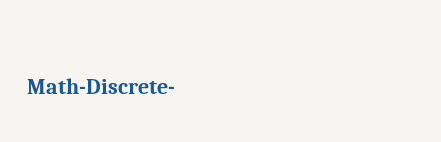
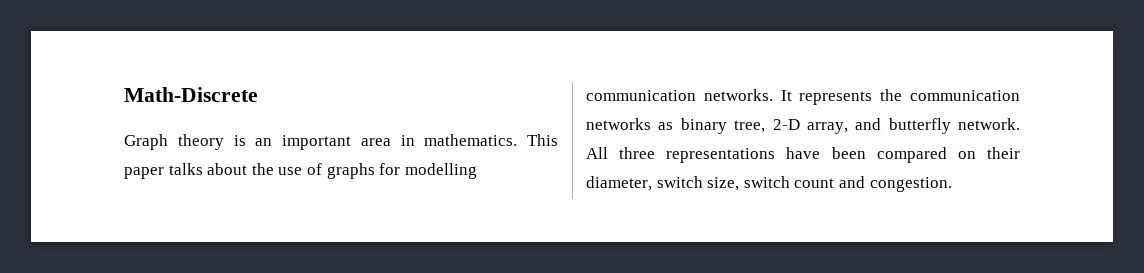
[27,78,175,94] Math-Discrete- -> [124,87,258,102] [124,134,558,150] [124,163,477,179] [586,89,1020,105] [586,118,1020,134] [586,147,1020,163] [586,176,952,192] Math-Discrete // Graph theory is an important area in mathematics. This paper talks about the use of graphs for modelling communication networks. It represents the communication networks as binary tree, 2-D array, and butterfly network. All three representations have been compared on their diameter, switch size, switch count and congestion.

